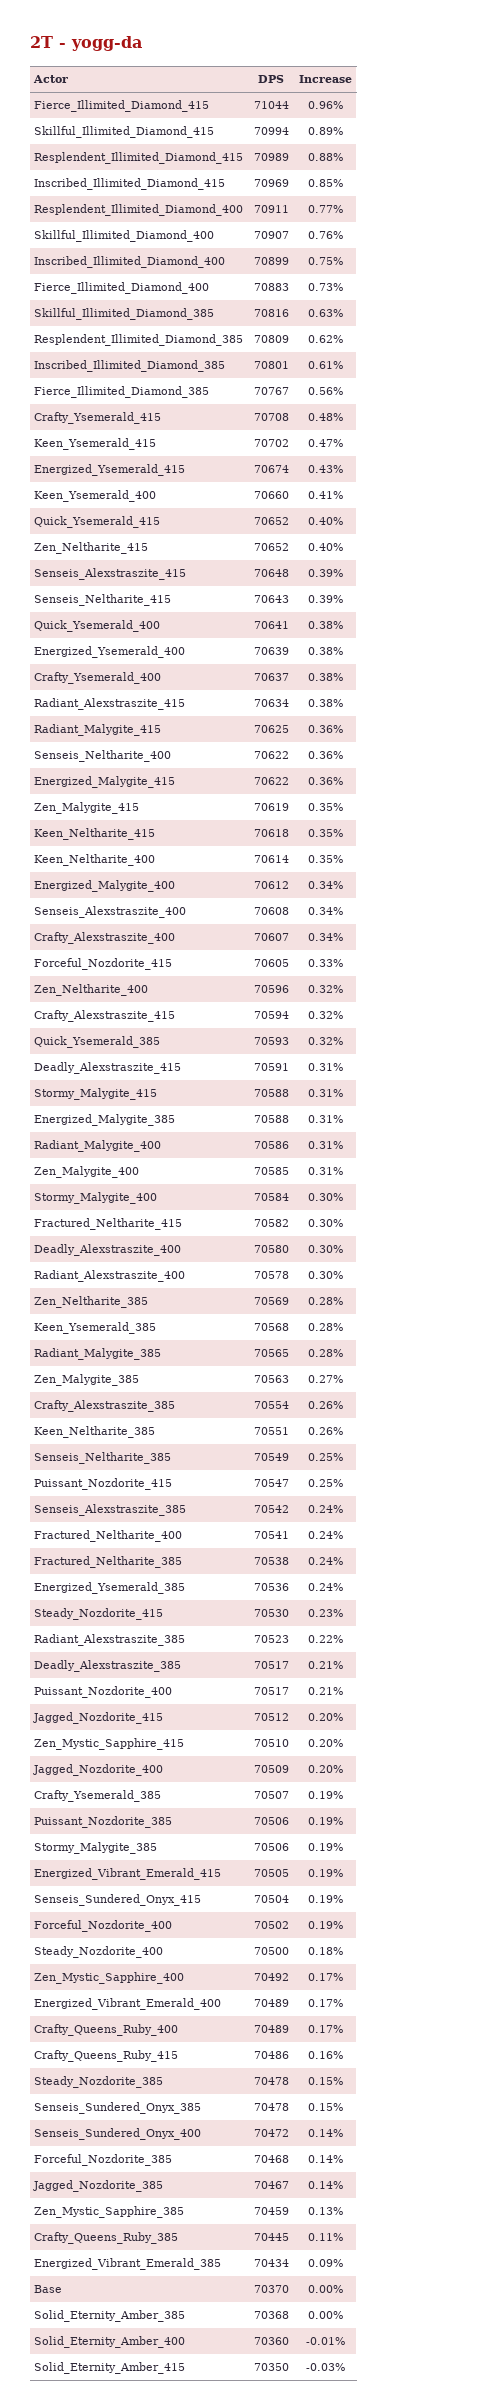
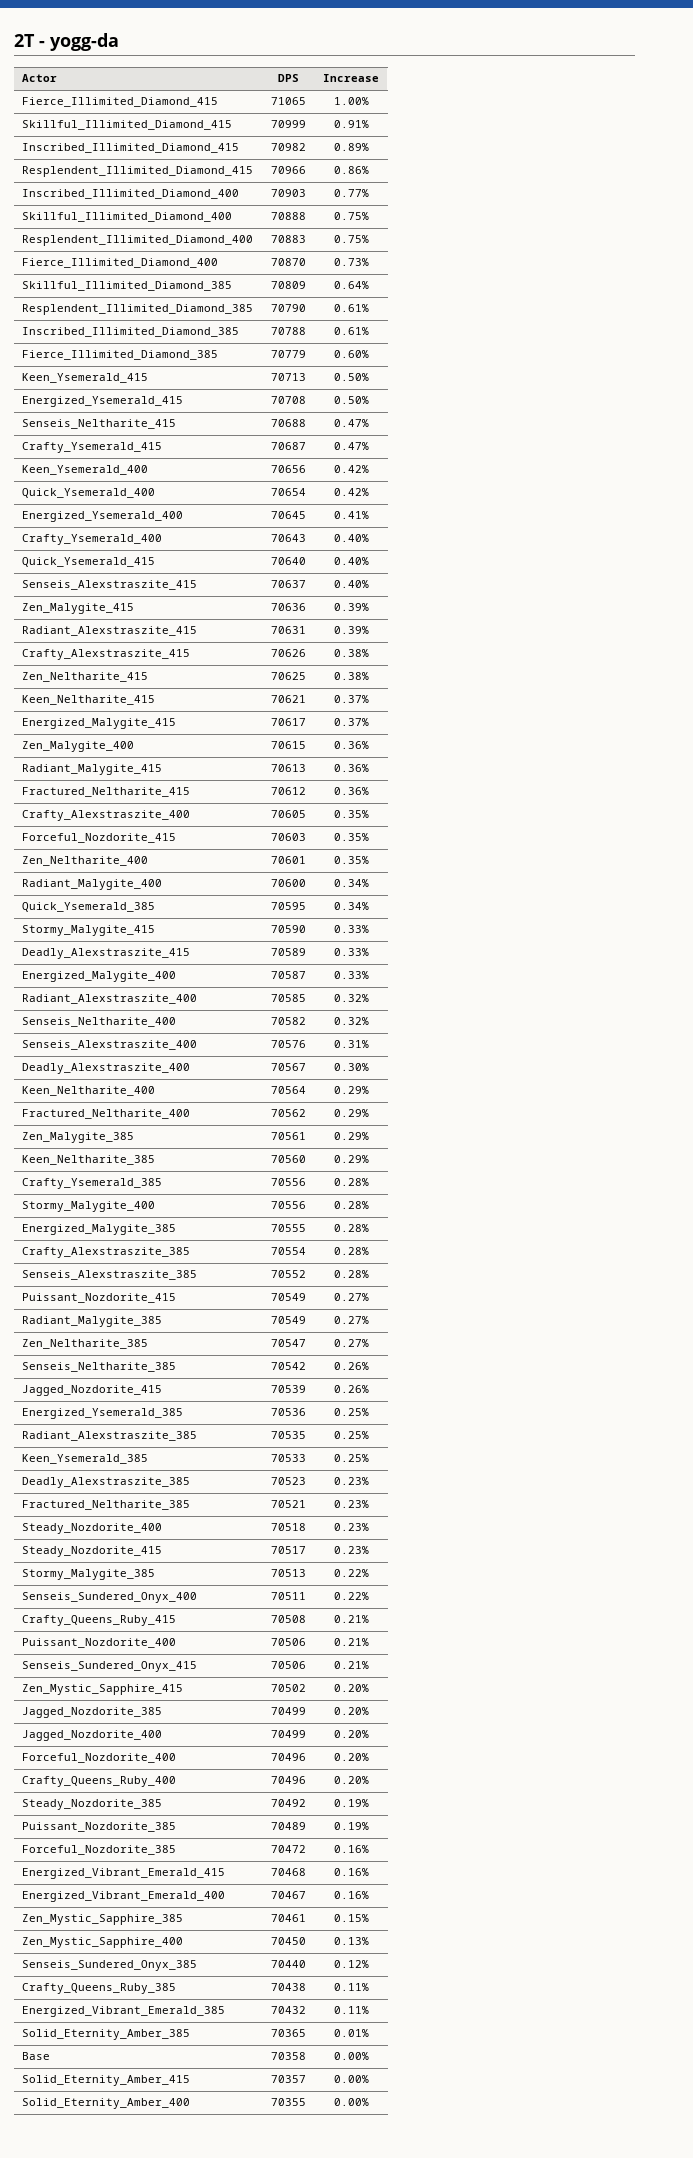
[253,101,289,109] [307,101,343,109] 71044 | 0.96% -> [271,97,306,105] [333,97,369,105] 71065 | 1.00%
[253,127,289,135] [307,127,343,135] [34,152,244,164] [253,153,289,161] [307,153,343,161] [34,178,226,190] [253,179,289,187] [307,179,343,187] [34,204,244,216] [253,205,289,213] [307,205,343,213] [34,230,215,242] [253,231,289,239] [307,231,343,239] [34,256,226,268] [253,257,289,265] 70994 | 0.89% // Resplendent_Illimited_Diamond_415 | 70989 | 0.88% // Inscribed_Illimited_Diamond_415 | 70969 | 0.85% // Resplendent_Illimited_Diamond_400 | 70911 | 0.77% // Skillful_Illimited_Diamond_400 | 70907 | 0.76% // Inscribed_Illimited_Diamond_400 | 70899 -> [271,120,306,128] [333,120,369,128] [22,143,240,153] [271,143,306,151] [333,143,369,151] [22,166,254,177] [271,166,306,174] [333,166,369,174] [22,189,240,199] [271,189,306,197] [333,189,369,197] [22,212,233,222] [271,212,306,220] [333,212,369,220] [22,235,254,246] [271,235,306,243] 70999 | 0.91% // Inscribed_Illimited_Diamond_415 | 70982 | 0.89% // Resplendent_Illimited_Diamond_415 | 70966 | 0.86% // Inscribed_Illimited_Diamond_400 | 70903 | 0.77% // Skillful_Illimited_Diamond_400 | 70888 | 0.75% // Resplendent_Illimited_Diamond_400 | 70883
[253,283,289,291] 70883 -> [271,258,306,266] 70870
[253,309,289,317] [307,309,343,317] 70816 | 0.63% -> [271,281,306,289] [333,281,369,289] 70809 | 0.64%
[253,335,289,343] [307,335,343,343] 70809 | 0.62% -> [271,304,306,312] [333,304,369,312] 70790 | 0.61%
[253,361,289,369] 70801 -> [271,327,306,335] 70788
[253,387,289,395] [307,387,343,395] [34,412,162,424] [253,413,289,421] [307,413,343,421] [34,438,157,450] [253,439,289,447] [307,439,343,447] [34,464,186,476] [253,465,289,473] [307,465,343,473] [34,490,157,502] [253,491,289,499] 70767 | 0.56% // Crafty_Ysemerald_415 | 70708 | 0.48% // Keen_Ysemerald_415 | 70702 | 0.47% // Energized_Ysemerald_415 | 70674 | 0.43% // Keen_Ysemerald_400 | 70660 -> [271,350,306,358] [333,350,369,358] [22,373,149,383] [271,373,306,381] [333,373,369,381] [22,396,184,407] [271,396,306,404] [333,396,369,404] [22,419,177,429] [271,419,306,427] [333,419,369,427] [22,442,163,453] [271,442,306,450] [333,442,369,450] [22,465,149,475] [271,465,306,473] [333,465,369,473] [22,488,156,498] [271,488,306,496] [333,488,369,496] [22,511,184,522] [271,511,306,519] 70779 | 0.60% // Keen_Ysemerald_415 | 70713 | 0.50% // Energized_Ysemerald_415 | 70708 | 0.50% // Senseis_Neltharite_415 | 70688 | 0.47% // Crafty_Ysemerald_415 | 70687 | 0.47% // Keen_Ysemerald_400 | 70656 | 0.42% // Quick_Ysemerald_400 | 70654 | 0.42% // Energized_Ysemerald_400 | 70645
[34,516,161,528] [253,517,289,525] [307,517,343,525] [34,542,149,554] [253,543,289,551] Quick_Ysemerald_415 | 70652 | 0.40% // Zen_Neltharite_415 | 70652 -> [22,534,163,545] [271,534,306,542] [333,534,369,542] [22,557,156,567] [271,557,306,565] Crafty_Ysemerald_400 | 70643 | 0.40% // Quick_Ysemerald_415 | 70640
[253,569,289,577] [307,569,343,577] [34,594,172,606] [253,595,289,603] [307,595,343,603] [34,620,161,632] [253,621,289,629] [307,621,343,629] [34,646,186,658] [253,647,289,655] [307,647,343,655] [34,672,162,684] [253,673,289,681] [307,673,343,681] [34,698,186,710] [253,699,289,707] [307,699,343,707] 70648 | 0.39% // Senseis_Neltharite_415 | 70643 | 0.39% // Quick_Ysemerald_400 | 70641 | 0.38% // Energized_Ysemerald_400 | 70639 | 0.38% // Crafty_Ysemerald_400 | 70637 | 0.38% // Radiant_Alexstraszite_415 | 70634 | 0.38% -> [271,580,306,588] [333,580,369,588] [22,603,135,614] [271,603,306,611] [333,603,369,611] [22,626,198,636] [271,626,306,634] [333,626,369,634] [22,649,191,660] [271,649,306,657] [333,649,369,657] [22,672,149,682] [271,672,306,680] [333,672,369,680] [22,695,156,705] [271,695,306,703] [333,695,369,703] [22,718,177,729] [271,718,306,726] [333,718,369,726] [22,741,135,752] [271,741,306,749] [333,741,369,749] 70637 | 0.40% // Zen_Malygite_415 | 70636 | 0.39% // Radiant_Alexstraszite_415 | 70631 | 0.39% // Crafty_Alexstraszite_415 | 70626 | 0.38% // Zen_Neltharite_415 | 70625 | 0.38% // Keen_Neltharite_415 | 70621 | 0.37% // Energized_Malygite_415 | 70617 | 0.37% // Zen_Malygite_400 | 70615 | 0.36%
[253,725,289,733] [307,725,343,733] [34,750,172,762] [253,751,289,759] [307,751,343,759] [34,776,176,788] [253,777,289,785] [307,777,343,785] [34,802,140,814] [253,803,289,811] [307,803,343,811] [34,828,156,840] [253,829,289,837] [307,829,343,837] [34,854,156,866] [253,855,289,863] [307,855,343,863] [34,880,176,892] [253,881,289,889] [307,881,343,889] [34,906,187,918] [253,907,289,915] [307,907,343,915] [34,932,176,944] [253,933,289,941] [307,933,343,941] [34,958,173,970] [253,959,289,967] [307,959,343,967] [34,984,149,996] [253,985,289,993] [307,985,343,993] [34,1010,176,1022] [253,1011,289,1019] [307,1011,343,1019] [34,1036,161,1048] [253,1037,289,1045] [307,1037,343,1045] [34,1062,182,1074] [253,1063,289,1071] [307,1063,343,1071] [34,1088,158,1100] [253,1089,289,1097] [307,1089,343,1097] [34,1114,176,1126] [253,1115,289,1123] [307,1115,343,1123] [34,1140,162,1152] [253,1141,289,1149] [307,1141,343,1149] [34,1166,140,1178] [253,1167,289,1175] [307,1167,343,1175] [34,1192,158,1204] [253,1193,289,1201] [307,1193,343,1201] [34,1218,183,1230] [253,1219,289,1227] [307,1219,343,1227] [34,1244,182,1256] [253,1245,289,1253] [307,1245,343,1253] [34,1270,186,1282] [253,1271,289,1279] [307,1271,343,1279] [34,1296,149,1308] [253,1297,289,1305] [307,1297,343,1305] [34,1322,157,1334] [253,1323,289,1331] [307,1323,343,1331] [34,1348,162,1360] [253,1349,289,1357] [307,1349,343,1357] [34,1374,140,1386] [253,1375,289,1383] [307,1375,343,1383] [34,1400,176,1412] [253,1401,289,1409] [307,1401,343,1409] [34,1426,156,1438] [253,1427,289,1435] [307,1427,343,1435] [34,1452,172,1464] [253,1453,289,1461] [307,1453,343,1461] [34,1478,173,1490] [253,1479,289,1487] [307,1479,343,1487] [34,1504,187,1516] [253,1505,289,1513] [307,1505,343,1513] [34,1530,183,1542] [253,1531,289,1539] [307,1531,343,1539] [34,1556,183,1568] [253,1557,289,1565] [307,1557,343,1565] [34,1582,186,1594] [253,1583,289,1591] [307,1583,343,1591] 70625 | 0.36% // Senseis_Neltharite_400 | 70622 | 0.36% // Energized_Malygite_415 | 70622 | 0.36% // Zen_Malygite_415 | 70619 | 0.35% // Keen_Neltharite_415 | 70618 | 0.35% // Keen_Neltharite_400 | 70614 | 0.35% // Energized_Malygite_400 | 70612 | 0.34% // Senseis_Alexstraszite_400 | 70608 | 0.34% // Crafty_Alexstraszite_400 | 70607 | 0.34% // Forceful_Nozdorite_415 | 70605 | 0.33% // Zen_Neltharite_400 | 70596 | 0.32% // Crafty_Alexstraszite_415 | 70594 | 0.32% // Quick_Ysemerald_385 | 70593 | 0.32% // Deadly_Alexstraszite_415 | 70591 | 0.31% // Stormy_Malygite_415 | 70588 | 0.31% // Energized_Malygite_385 | 70588 | 0.31% // Radiant_Malygite_400 | 70586 | 0.31% // Zen_Malygite_400 | 70585 | 0.31% // Stormy_Malygite_400 | 70584 | 0.30% // Fractured_Neltharite_415 | 70582 | 0.30% // Deadly_Alexstraszite_400 | 70580 | 0.30% // Radiant_Alexstraszite_400 | 70578 | 0.30% // Zen_Neltharite_385 | 70569 | 0.28% // Keen_Ysemerald_385 | 70568 | 0.28% // Radiant_Malygite_385 | 70565 | 0.28% // Zen_Malygite_385 | 70563 | 0.27% // Crafty_Alexstraszite_385 | 70554 | 0.26% // Keen_Neltharite_385 | 70551 | 0.26% // Senseis_Neltharite_385 | 70549 | 0.25% // Puissant_Nozdorite_415 | 70547 | 0.25% // Senseis_Alexstraszite_385 | 70542 | 0.24% // Fractured_Neltharite_400 | 70541 | 0.24% // Fractured_Neltharite_385 | 70538 | 0.24% // Energized_Ysemerald_385 | 70536 | 0.24% -> [271,764,306,772] [333,764,369,772] [22,787,191,797] [271,787,306,795] [333,787,369,795] [22,810,191,821] [271,810,306,818] [333,810,369,818] [22,833,177,843] [271,833,306,841] [333,833,369,841] [22,856,149,866] [271,856,306,864] [333,856,369,864] [22,879,163,890] [271,879,306,887] [333,879,369,887] [22,902,156,912] [271,902,306,910] [333,902,369,910] [22,925,156,936] [271,925,306,933] [333,925,369,933] [22,948,191,959] [271,948,306,956] [333,948,369,956] [22,971,177,982] [271,971,306,979] [333,971,369,979] [22,994,198,1004] [271,994,306,1002] [333,994,369,1002] [22,1017,177,1027] [271,1017,306,1025] [333,1017,369,1025] [22,1040,198,1050] [271,1040,306,1048] [333,1040,369,1048] [22,1063,191,1074] [271,1063,306,1071] [333,1063,369,1071] [22,1086,156,1096] [271,1086,306,1094] [333,1086,369,1094] [22,1109,191,1119] [271,1109,306,1117] [333,1109,369,1117] [22,1132,135,1143] [271,1132,306,1140] [333,1132,369,1140] [22,1155,156,1165] [271,1155,306,1163] [333,1155,369,1163] [22,1178,163,1189] [271,1178,306,1186] [333,1178,369,1186] [22,1201,156,1212] [271,1201,306,1209] [333,1201,369,1209] [22,1224,177,1235] [271,1224,306,1232] [333,1224,369,1232] [22,1247,191,1258] [271,1247,306,1255] [333,1247,369,1255] [22,1270,198,1280] [271,1270,306,1278] [333,1270,369,1278] [22,1293,177,1303] [271,1293,306,1301] [333,1293,369,1301] [22,1316,163,1327] [271,1316,306,1324] [333,1316,369,1324] [22,1339,149,1349] [271,1339,306,1347] [333,1339,369,1347] [22,1362,177,1372] [271,1362,306,1370] [333,1362,369,1370] [22,1385,163,1396] [271,1385,306,1393] [333,1385,369,1393] [22,1408,184,1419] [271,1408,306,1416] [333,1408,369,1416] [22,1431,198,1441] [271,1431,306,1439] [333,1431,369,1439] [22,1454,149,1464] [271,1454,306,1462] [333,1454,369,1462] [22,1477,191,1488] [271,1477,306,1485] [333,1477,369,1485] [22,1500,191,1510] [271,1500,306,1508] [333,1500,369,1508] [22,1523,163,1534] [271,1523,306,1531] [333,1523,369,1531] 70613 | 0.36% // Fractured_Neltharite_415 | 70612 | 0.36% // Crafty_Alexstraszite_400 | 70605 | 0.35% // Forceful_Nozdorite_415 | 70603 | 0.35% // Zen_Neltharite_400 | 70601 | 0.35% // Radiant_Malygite_400 | 70600 | 0.34% // Quick_Ysemerald_385 | 70595 | 0.34% // Stormy_Malygite_415 | 70590 | 0.33% // Deadly_Alexstraszite_415 | 70589 | 0.33% // Energized_Malygite_400 | 70587 | 0.33% // Radiant_Alexstraszite_400 | 70585 | 0.32% // Senseis_Neltharite_400 | 70582 | 0.32% // Senseis_Alexstraszite_400 | 70576 | 0.31% // Deadly_Alexstraszite_400 | 70567 | 0.30% // Keen_Neltharite_400 | 70564 | 0.29% // Fractured_Neltharite_400 | 70562 | 0.29% // Zen_Malygite_385 | 70561 | 0.29% // Keen_Neltharite_385 | 70560 | 0.29% // Crafty_Ysemerald_385 | 70556 | 0.28% // Stormy_Malygite_400 | 70556 | 0.28% // Energized_Malygite_385 | 70555 | 0.28% // Crafty_Alexstraszite_385 | 70554 | 0.28% // Senseis_Alexstraszite_385 | 70552 | 0.28% // Puissant_Nozdorite_415 | 70549 | 0.27% // Radiant_Malygite_385 | 70549 | 0.27% // Zen_Neltharite_385 | 70547 | 0.27% // Senseis_Neltharite_385 | 70542 | 0.26% // Jagged_Nozdorite_415 | 70539 | 0.26% // Energized_Ysemerald_385 | 70536 | 0.25% // Radiant_Alexstraszite_385 | 70535 | 0.25% // Keen_Ysemerald_385 | 70533 | 0.25% // Deadly_Alexstraszite_385 | 70523 | 0.23% // Fractured_Neltharite_385 | 70521 | 0.23% // Steady_Nozdorite_400 | 70518 | 0.23%
[253,1609,289,1617] [307,1609,343,1617] [34,1634,186,1646] [253,1635,289,1643] [307,1635,343,1643] [34,1660,182,1672] [253,1661,289,1669] 70530 | 0.23% // Radiant_Alexstraszite_385 | 70523 | 0.22% // Deadly_Alexstraszite_385 | 70517 -> [271,1546,306,1554] [333,1546,369,1554] [22,1569,156,1580] [271,1569,306,1577] [333,1569,369,1577] [22,1592,198,1603] [271,1592,306,1600] [333,1592,369,1600] [22,1615,177,1626] [271,1615,306,1623] 70517 | 0.23% // Stormy_Malygite_385 | 70513 | 0.22% // Senseis_Sundered_Onyx_400 | 70511 | 0.22% // Crafty_Queens_Ruby_415 | 70508
[253,1687,289,1695] [307,1687,343,1695] [33,1712,164,1724] [253,1713,289,1721] [307,1713,343,1721] [34,1738,185,1750] [253,1739,289,1747] 70517 | 0.21% // Jagged_Nozdorite_415 | 70512 | 0.20% // Zen_Mystic_Sapphire_415 | 70510 -> [271,1638,306,1646] [333,1638,369,1646] [22,1661,198,1672] [271,1661,306,1669] [333,1661,369,1669] [22,1684,184,1695] [271,1684,306,1692] [333,1684,369,1692] [22,1707,163,1718] [271,1707,306,1715] 70506 | 0.21% // Senseis_Sundered_Onyx_415 | 70506 | 0.21% // Zen_Mystic_Sapphire_415 | 70502 | 0.20% // Jagged_Nozdorite_385 | 70499
[253,1765,289,1773] [307,1765,343,1773] [34,1790,162,1802] [253,1791,289,1799] 70509 | 0.20% // Crafty_Ysemerald_385 | 70507 -> [271,1730,306,1738] [333,1730,369,1738] [22,1753,177,1763] [271,1753,306,1761] [333,1753,369,1761] [22,1776,177,1787] [271,1776,306,1784] [333,1776,369,1784] [22,1799,163,1810] [271,1799,306,1807] 70499 | 0.20% // Forceful_Nozdorite_400 | 70496 | 0.20% // Crafty_Queens_Ruby_400 | 70496 | 0.20% // Steady_Nozdorite_385 | 70492
[253,1817,289,1825] [307,1817,343,1825] [34,1842,158,1854] [253,1843,289,1851] [307,1843,343,1851] [34,1868,222,1880] [253,1869,289,1877] [307,1869,343,1877] [34,1894,202,1906] [253,1895,289,1903] [307,1895,343,1903] [34,1920,173,1932] [253,1921,289,1929] [307,1921,343,1929] [34,1946,164,1958] [253,1947,289,1955] [307,1947,343,1955] [34,1972,185,1984] [253,1973,289,1981] [307,1973,343,1981] [34,1998,222,2010] [253,1999,289,2007] [307,1999,343,2007] [34,2024,179,2036] [253,2025,289,2033] [307,2025,343,2033] [34,2050,179,2062] [253,2051,289,2059] [307,2051,343,2059] [34,2076,164,2088] [253,2077,289,2085] [307,2077,343,2085] [34,2102,202,2114] [253,2103,289,2111] [307,2103,343,2111] [34,2128,202,2140] [253,2129,289,2137] [307,2129,343,2137] [34,2154,173,2166] [253,2155,289,2163] [307,2155,343,2163] [33,2180,164,2192] [253,2181,289,2189] [307,2181,343,2189] [34,2206,185,2218] [253,2207,289,2215] [307,2207,343,2215] 70506 | 0.19% // Stormy_Malygite_385 | 70506 | 0.19% // Energized_Vibrant_Emerald_415 | 70505 | 0.19% // Senseis_Sundered_Onyx_415 | 70504 | 0.19% // Forceful_Nozdorite_400 | 70502 | 0.19% // Steady_Nozdorite_400 | 70500 | 0.18% // Zen_Mystic_Sapphire_400 | 70492 | 0.17% // Energized_Vibrant_Emerald_400 | 70489 | 0.17% // Crafty_Queens_Ruby_400 | 70489 | 0.17% // Crafty_Queens_Ruby_415 | 70486 | 0.16% // Steady_Nozdorite_385 | 70478 | 0.15% // Senseis_Sundered_Onyx_385 | 70478 | 0.15% // Senseis_Sundered_Onyx_400 | 70472 | 0.14% // Forceful_Nozdorite_385 | 70468 | 0.14% // Jagged_Nozdorite_385 | 70467 | 0.14% // Zen_Mystic_Sapphire_385 | 70459 | 0.13% -> [271,1822,306,1830] [333,1822,369,1830] [22,1845,177,1855] [271,1845,306,1853] [333,1845,369,1853] [22,1868,226,1879] [271,1868,306,1876] [333,1868,369,1876] [22,1891,226,1902] [271,1891,306,1899] [333,1891,369,1899] [22,1914,184,1925] [271,1914,306,1922] [333,1914,369,1922] [22,1937,184,1948] [271,1937,306,1945] [333,1937,369,1945] [22,1960,198,1971] [271,1960,306,1968] [333,1960,369,1968] 70489 | 0.19% // Forceful_Nozdorite_385 | 70472 | 0.16% // Energized_Vibrant_Emerald_415 | 70468 | 0.16% // Energized_Vibrant_Emerald_400 | 70467 | 0.16% // Zen_Mystic_Sapphire_385 | 70461 | 0.15% // Zen_Mystic_Sapphire_400 | 70450 | 0.13% // Senseis_Sundered_Onyx_385 | 70440 | 0.12%
[253,2233,289,2241] 70445 -> [271,1983,306,1991] 70438
[253,2259,289,2267] [307,2259,343,2267] 70434 | 0.09% -> [271,2006,306,2014] [333,2006,369,2014] [22,2029,191,2040] [271,2029,306,2037] [333,2029,369,2037] 70432 | 0.11% // Solid_Eternity_Amber_385 | 70365 | 0.01%
[253,2285,289,2293] [307,2285,343,2293] [34,2310,186,2322] [253,2311,289,2319] 70370 | 0.00% // Solid_Eternity_Amber_385 | 70368 -> [271,2052,306,2060] [333,2052,369,2060] [22,2075,191,2086] [271,2075,306,2083] 70358 | 0.00% // Solid_Eternity_Amber_415 | 70357
[253,2337,289,2345] [305,2337,345,2345] [34,2362,186,2374] [253,2363,289,2371] [305,2363,345,2371] 70360 | -0.01% // Solid_Eternity_Amber_415 | 70350 | -0.03% -> [271,2098,306,2106] [333,2098,369,2106] 70355 | 0.00%

